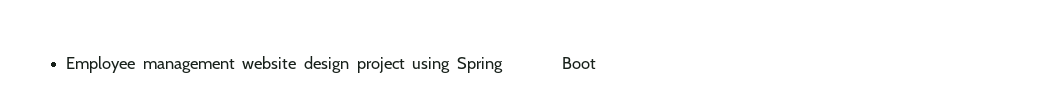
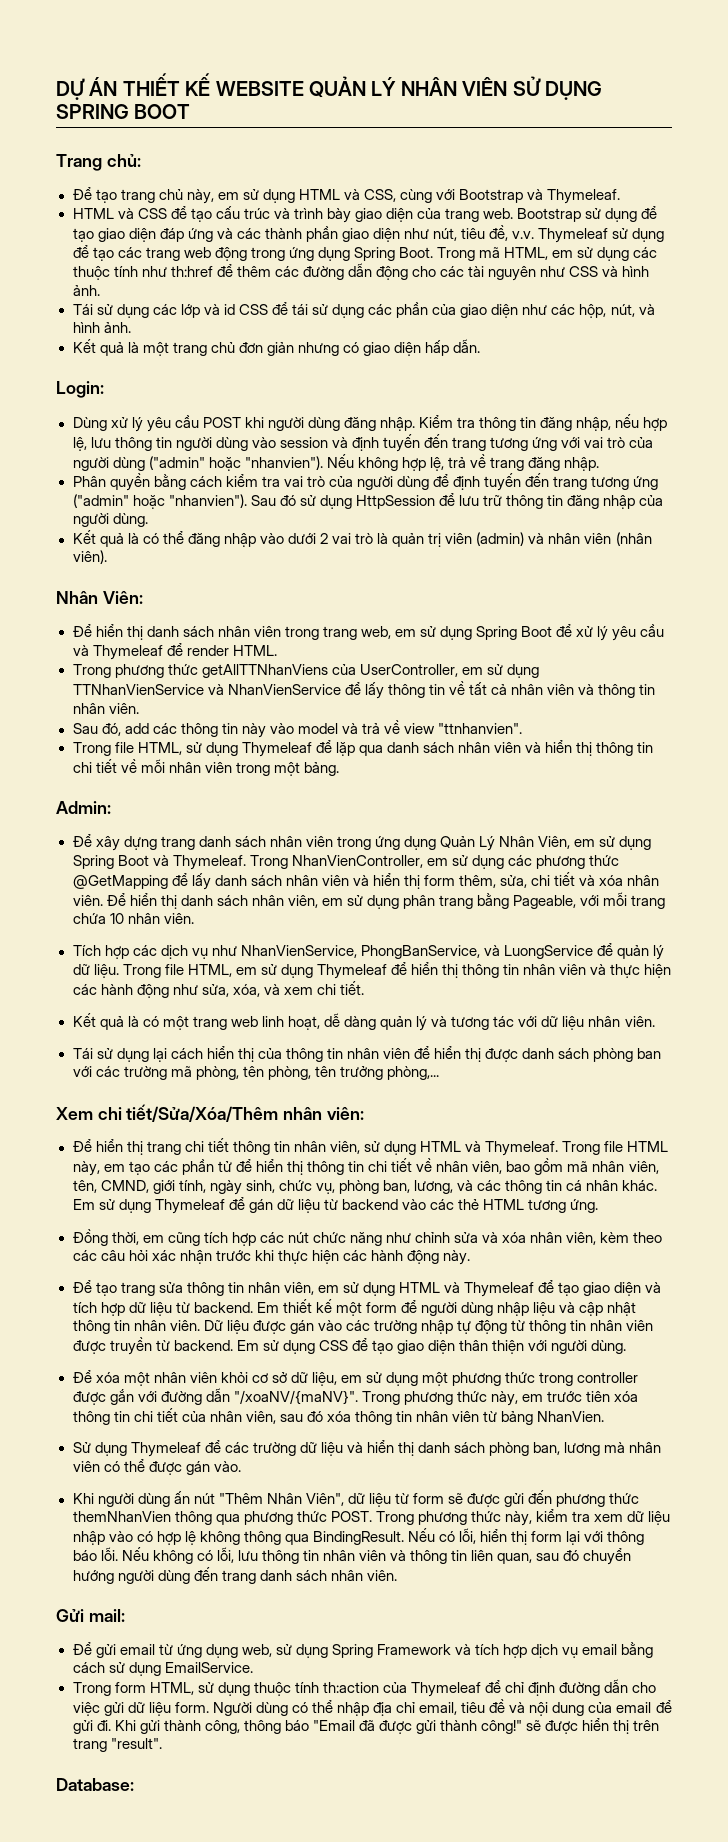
[66,56,597,73] Employee management website design project using Spring Boot -> [56,73,602,100] [56,104,191,119] [56,154,141,171] [72,187,621,204] [72,206,658,223] [72,225,665,243] [72,245,658,261] [72,263,650,281] [72,285,100,296] [72,302,655,318] [72,322,131,333] [72,339,481,356] [56,381,104,398] [72,414,668,432] [72,434,654,452] [72,454,600,471] [72,473,659,491] [72,493,664,509] [72,513,148,527] [72,530,652,547] [72,550,107,564] [56,591,143,604] [72,624,665,641] [72,643,277,660] [72,664,539,678] [72,681,656,699] [72,703,139,714] [72,720,523,738] [72,740,654,757] [72,759,339,776] [56,801,111,814] [72,834,652,851] [72,855,620,870] [72,872,660,890] [72,892,666,909] [72,913,194,924] [72,943,665,960] [72,962,672,979] [72,981,364,998] [72,1013,655,1031] [72,1046,662,1062] [72,1066,439,1080] [56,1104,364,1122] [72,1138,669,1156] [72,1158,659,1176] [72,1180,658,1195] [72,1197,599,1214] [72,1229,663,1246] [72,1250,471,1265] [72,1280,662,1297] [72,1299,637,1316] [72,1320,654,1334] [72,1337,627,1355] [72,1370,639,1386] [72,1388,639,1406] [72,1408,605,1425] [72,1440,662,1457] [72,1459,241,1475] [72,1490,640,1507] [72,1509,671,1526] [72,1528,645,1545] [72,1547,632,1565] [72,1567,397,1584] [56,1609,125,1622] [72,1642,654,1658] [72,1662,253,1676] [72,1679,657,1697] [72,1699,672,1716] [72,1718,660,1734] [72,1738,162,1752] [56,1778,134,1791] DỰ ÁN THIẾT KẾ WEBSITE QUẢN LÝ NHÂN VIÊN SỬ DỤNG SPRING BOOT // Trang chủ: // Để tạo trang chủ này, em sử dụng HTML và CSS, cùng với Bootstrap và Thymeleaf. // HTML và CSS để tạo cấu trúc và trình bày giao diện của trang web. Bootstrap sử dụng để tạo giao diện đáp ứng và các thành phần giao diện như nút, tiêu đề, v.v. Thymeleaf sử dụng để tạo các trang web động trong ứng dụng Spring Boot. Trong mã HTML, em sử dụng các thuộc tính như th:href để thêm các đường dẫn động cho các tài nguyên như CSS và hình ảnh. // Tái sử dụng các lớp và id CSS để tái sử dụng các phần của giao diện như các hộp, nút, và hình ảnh. // Kết quả là một trang chủ đơn giản nhưng có giao diện hấp dẫn. // Login: // Dùng xử lý yêu cầu POST khi người dùng đăng nhập. Kiểm tra thông tin đăng nhập, nếu hợp lệ, lưu thông tin người dùng vào session và định tuyến đến trang tương ứng với vai trò của người dùng ("admin" hoặc "nhanvien"). Nếu không hợp lệ, trả về trang đăng nhập. // Phân quyền bằng cách kiểm tra vai trò của người dùng để định tuyến đến trang tương ứng ("admin" hoặc "nhanvien"). Sau đó sử dụng HttpSession để lưu trữ thông tin đăng nhập của người dùng. // Kết quả là có thể đăng nhập vào dưới 2 vai trò là quản trị viên (admin) và nhân viên (nhân viên). // Nhân Viên: // Để hiển thị danh sách nhân viên trong trang web, em sử dụng Spring Boot để xử lý yêu cầu và Thymeleaf để render HTML. // Trong phương thức getAllTTNhanViens của UserController, em sử dụng TTNhanVienService và NhanVienService để lấy thông tin về tất cả nhân viên và thông tin nhân viên. // Sau đó, add các thông tin này vào model và trả về view "ttnhanvien". // Trong file HTML, sử dụng Thymeleaf để lặp qua danh sách nhân viên và hiển thị thông tin chi tiết về mỗi nhân viên trong một bảng. // Admin: // Để xây dựng trang danh sách nhân viên trong ứng dụng Quản Lý Nhân Viên, em sử dụng Spring Boot và Thymeleaf. Trong NhanVienController, em sử dụng các phương thức @GetMapping để lấy danh sách nhân viên và hiển thị form thêm, sửa, chi tiết và xóa nhân viên. Để hiển thị danh sách nhân viên, em sử dụng phân trang bằng Pageable, với mỗi trang chứa 10 nhân viên. // Tích hợp các dịch vụ như NhanVienService, PhongBanService, và LuongService để quản lý dữ liệu. Trong file HTML, em sử dụng Thymeleaf để hiển thị thông tin nhân viên và thực hiện các hành động như sửa, xóa, và xem chi tiết. // Kết quả là có một trang web linh hoạt, dễ dàng quản lý và tương tác với dữ liệu nhân viên. // Tái sử dụng lại cách hiển thị của thông tin nhân viên để hiển thị được danh sách phòng ban với các trường mã phòng, tên phòng, tên trưởng phòng,... // Xem chi tiết/Sửa/Xóa/Thêm nhân viên: // Để hiển thị trang chi tiết thông tin nhân viên, sử dụng HTML và Thymeleaf. Trong file HTML này, em tạo các phần tử để hiển thị thông tin chi tiết về nhân viên, bao gồm mã nhân viên, tên, CMND, giới tính, ngày sinh, chức vụ, phòng ban, lương, và các thông tin cá nhân khác. Em sử dụng Thymeleaf để gán dữ liệu từ backend vào các thẻ HTML tương ứng. // Đồng thời, em cũng tích hợp các nút chức năng như chỉnh sửa và xóa nhân viên, kèm theo các câu hỏi xác nhận trước khi thực hiện các hành động này. // Để tạo trang sửa thông tin nhân viên, em sử dụng HTML và Thymeleaf để tạo giao diện và tích hợp dữ liệu từ backend. Em thiết kế một form để người dùng nhập liệu và cập nhật thông tin nhân viên. Dữ liệu được gán vào các trường nhập tự động từ thông tin nhân viên được truyền từ backend. Em sử dụng CSS để tạo giao diện thân thiện với người dùng. // Để xóa một nhân viên khỏi cơ sở dữ liệu, em sử dụng một phương thức trong controller được gắn với đường dẫn "/xoaNV/{maNV}". Trong phương thức này, em trước tiên xóa thông tin chi tiết của nhân viên, sau đó xóa thông tin nhân viên từ bảng NhanVien. // Sử dụng Thymeleaf để các trường dữ liệu và hiển thị danh sách phòng ban, lương mà nhân viên có thể được gán vào. // Khi người dùng ấn nút "Thêm Nhân Viên", dữ liệu từ form sẽ được gửi đến phương thức themNhanVien thông qua phương thức POST. Trong phương thức này, kiểm tra xem dữ liệu nhập vào có hợp lệ không thông qua BindingResult. Nếu có lỗi, hiển thị form lại với thông báo lỗi. Nếu không có lỗi, lưu thông tin nhân viên và thông tin liên quan, sau đó chuyển hướng người dùng đến trang danh sách nhân viên. // Gửi mail: // Để gửi email từ ứng dụng web, sử dụng Spring Framework và tích hợp dịch vụ email bằng cách sử dụng EmailService. // Trong form HTML, sử dụng thuộc tính th:action của Thymeleaf để chỉ định đường dẫn cho việc gửi dữ liệu form. Người dùng có thể nhập địa chỉ email, tiêu đề và nội dung của email để gửi đi. Khi gửi thành công, thông báo "Email đã được gửi thành công!" sẽ được hiển thị trên trang "result". // Database:

